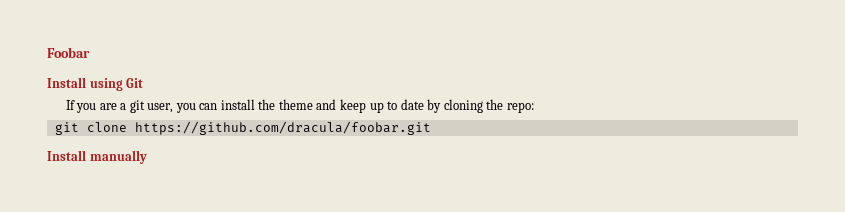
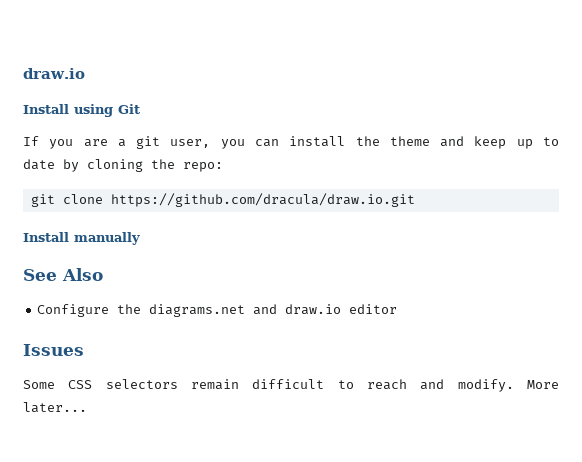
[47,47,90,58] Foobar -> [23,68,85,79] draw.io
[134,121,431,135] https://github.com/dracula/foobar.git -> [110,193,415,207] https://github.com/dracula/draw.io.git
(147, 157) none -> [23,268,103,281] [37,304,398,317] [23,344,84,356] [23,379,559,392] [23,402,87,413] // See Also // Configure the diagrams.net and draw.io editor // Issues // Some CSS selectors remain difficult to reach and modify. More later...

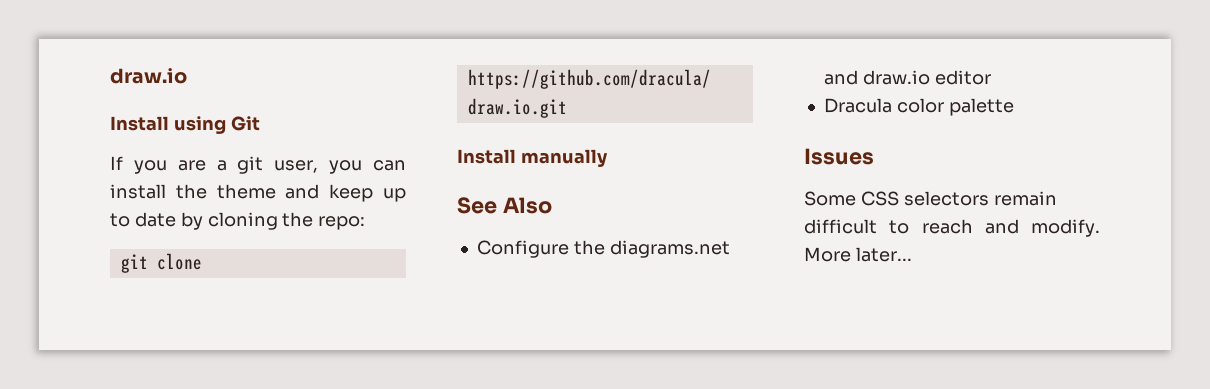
(398, 309) none -> [823,98,1014,116] // Dracula color palette

